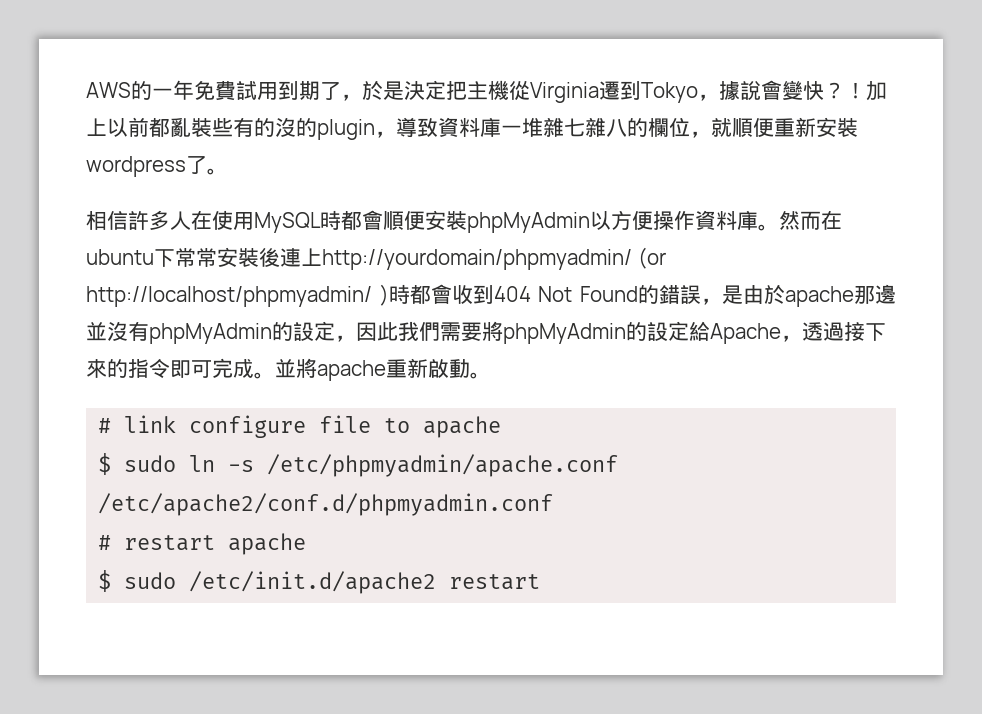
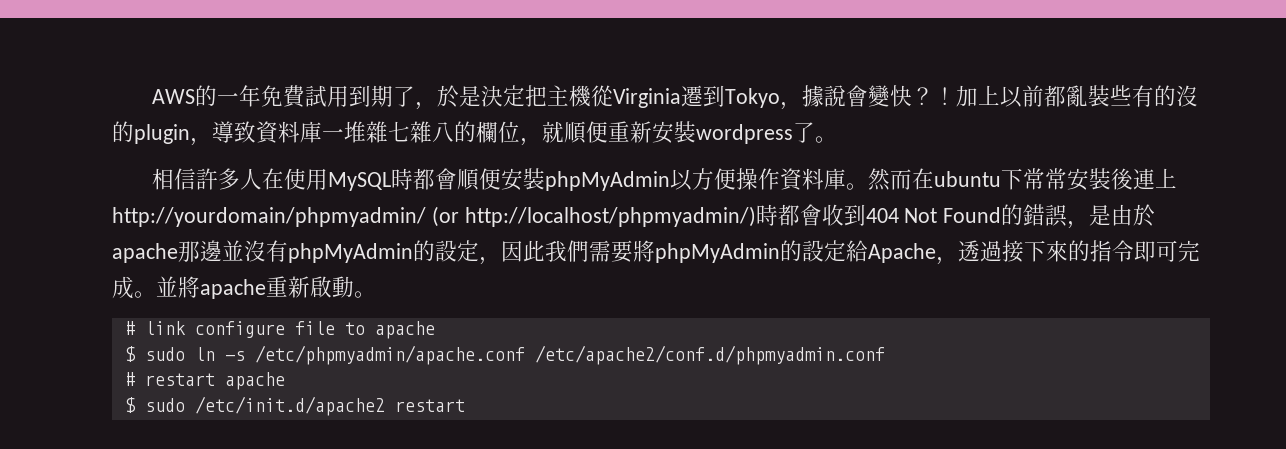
[86,284,389,307] http://localhost/phpmyadmin/ ) -> [464,206,756,227] http://localhost/phpmyadmin/)

